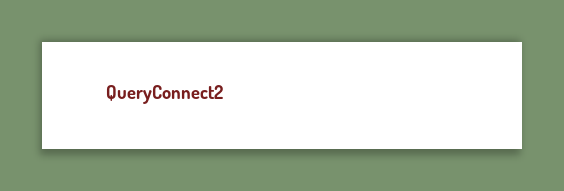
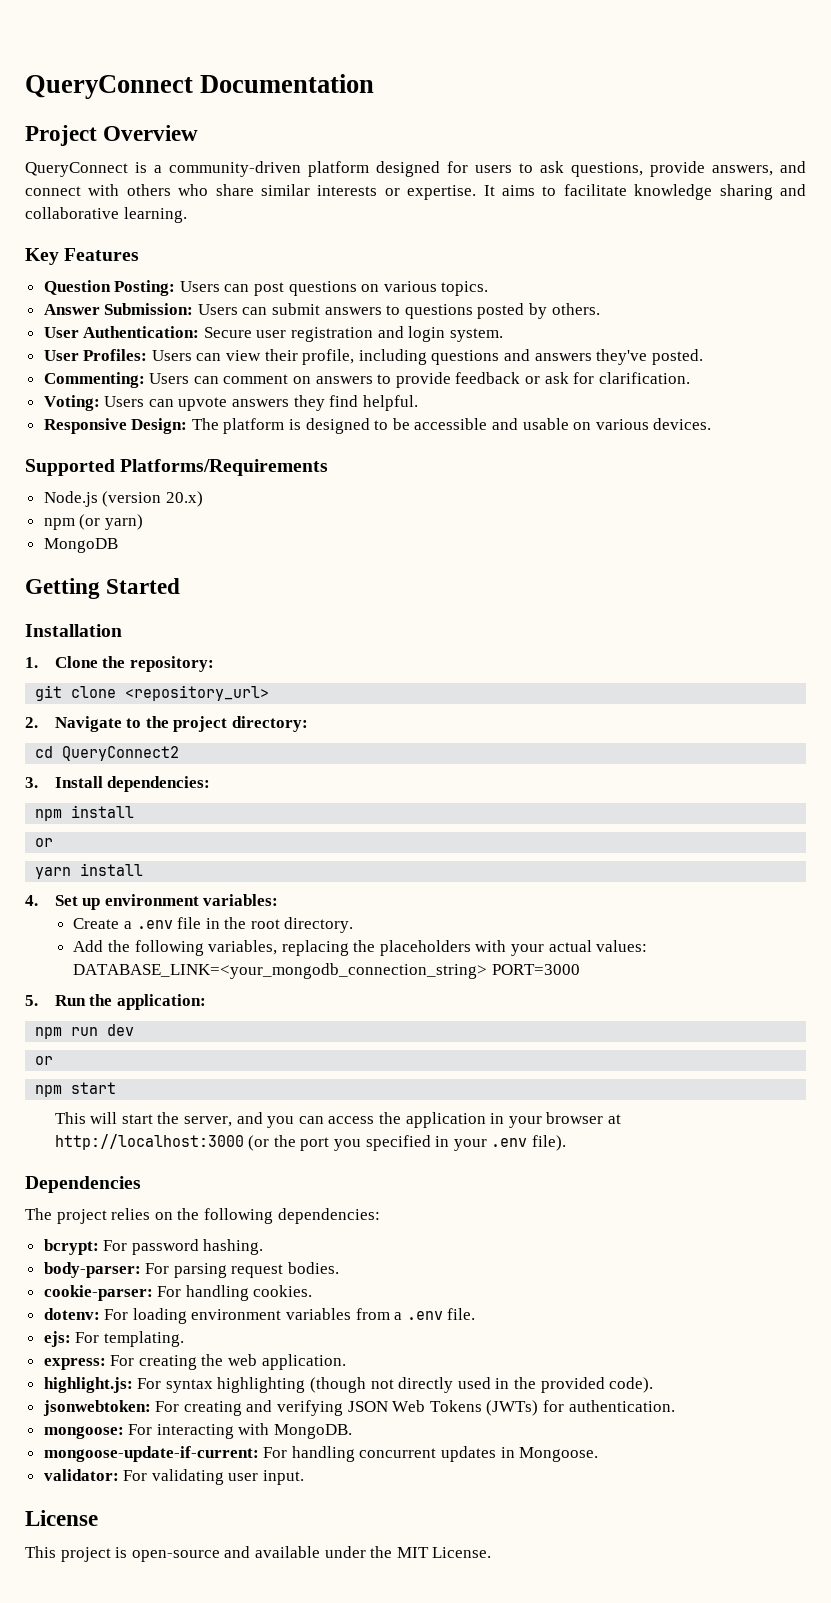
[106,85,223,104] QueryConnect2 -> [25,74,375,99] [25,125,199,146] [25,161,806,177] [25,184,806,200] [25,207,187,223] [25,248,140,265] [43,280,489,296] [43,303,600,319] [43,326,503,342] [43,349,703,365] [43,372,690,388] [43,395,418,411] [43,418,712,434] [25,459,329,476] [43,491,203,507] [43,514,143,530] [43,538,118,553] [25,578,181,599] [25,624,122,637] [25,656,214,672] [35,685,270,701] [25,716,308,732] [35,746,180,761] [25,776,211,792] [35,805,135,821] [35,838,54,847] [35,863,144,879] [25,894,279,910] [73,917,354,933] [73,940,648,956] [73,963,580,979] [25,994,206,1010] [35,1024,135,1039] [35,1056,54,1065] [35,1082,117,1097] [54,1112,621,1128] [54,1134,566,1151] [25,1176,141,1193] [25,1208,380,1224] [43,1239,264,1255] [43,1262,340,1278] [43,1285,313,1301] [43,1308,476,1324] [43,1331,184,1347] [43,1354,346,1370] [43,1377,654,1393] [42,1400,675,1416] [43,1423,353,1439] [43,1446,599,1462] [43,1469,305,1485] [25,1510,98,1526] [25,1546,492,1562] QueryConnect Documentation // Project Overview // QueryConnect is a community-driven platform designed for users to ask questions, provide answers, and connect with others who share similar interests or expertise. It aims to facilitate knowledge sharing and collaborative learning. // Key Features // Question Posting: Users can post questions on various topics. // Answer Submission: Users can submit answers to questions posted by others. // User Authentication: Secure user registration and login system. // User Profiles: Users can view their profile, including questions and answers they've posted. // Commenting: Users can comment on answers to provide feedback or ask for clarification. // Voting: Users can upvote answers they find helpful. // Responsive Design: The platform is designed to be accessible and usable on various devices. // Supported Platforms/Requirements // Node.js (version 20.x) // npm (or yarn) // MongoDB // Getting Started // Installation // 1. Clone the repository: // git clone <repository_url> // 2. Navigate to the project directory: // cd QueryConnect2 // 3. Install dependencies: // npm install // or // yarn install // 4. Set up environment variables: // Create a .env file in the root directory. // Add the following variables, replacing the placeholders with your actual values: DATABASE_LINK=<your_mongodb_connection_string> PORT=3000 // 5. Run the application: // npm run dev // or // npm start // This will start the server, and you can access the application in your browser at http://localhost:3000 (or the port you specified in your .env file). // Dependencies // The project relies on the following dependencies: // bcrypt: For password hashing. // body-parser: For parsing request bodies. // cookie-parser: For handling cookies. // dotenv: For loading environment variables from a .env file. // ejs: For templating. // express: For creating the web application. // highlight.js: For syntax highlighting (though not directly used in the provided code). // jsonwebtoken: For creating and verifying JSON Web Tokens (JWTs) for authentication. // mongoose: For interacting with MongoDB. // mongoose-update-if-current: For handling concurrent updates in Mongoose. // validator: For validating user input. // License // This project is open-source and available under the MIT License.

